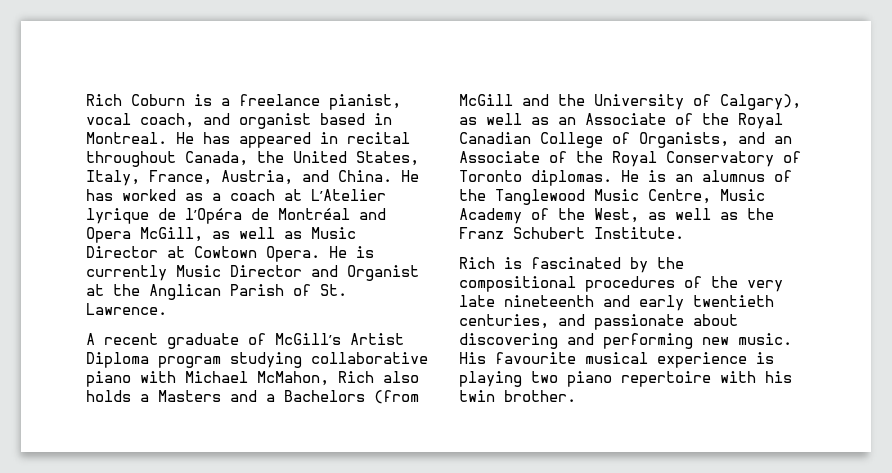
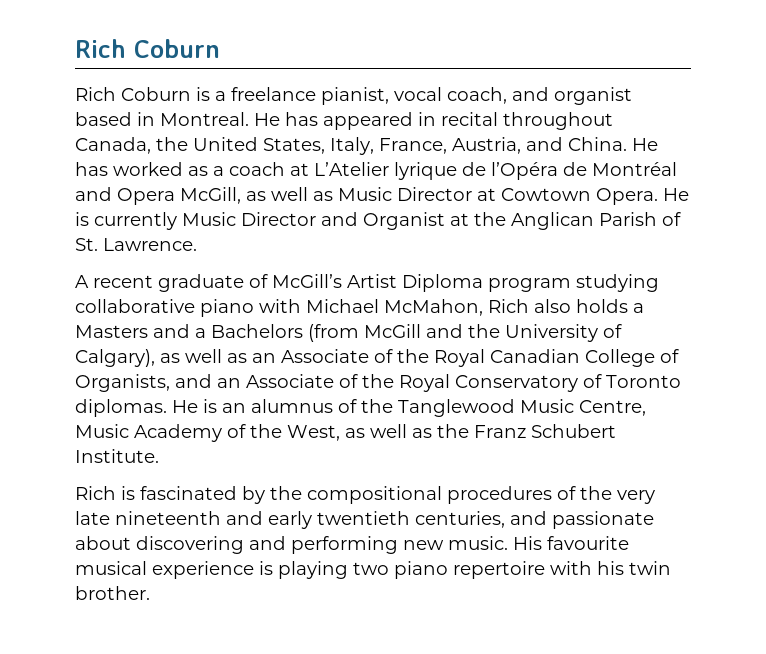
[86,94,185,106] Rich Coburn -> [75,39,220,58] [75,87,191,101] Rich Coburn // Rich Coburn

